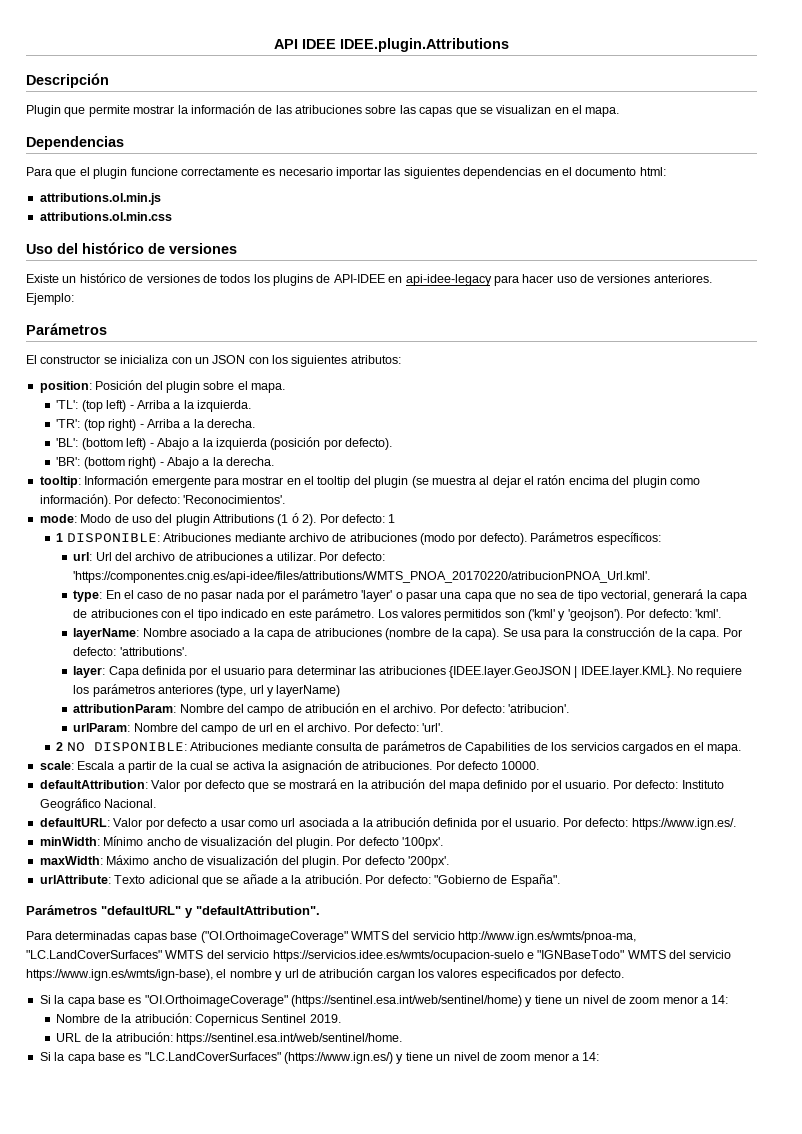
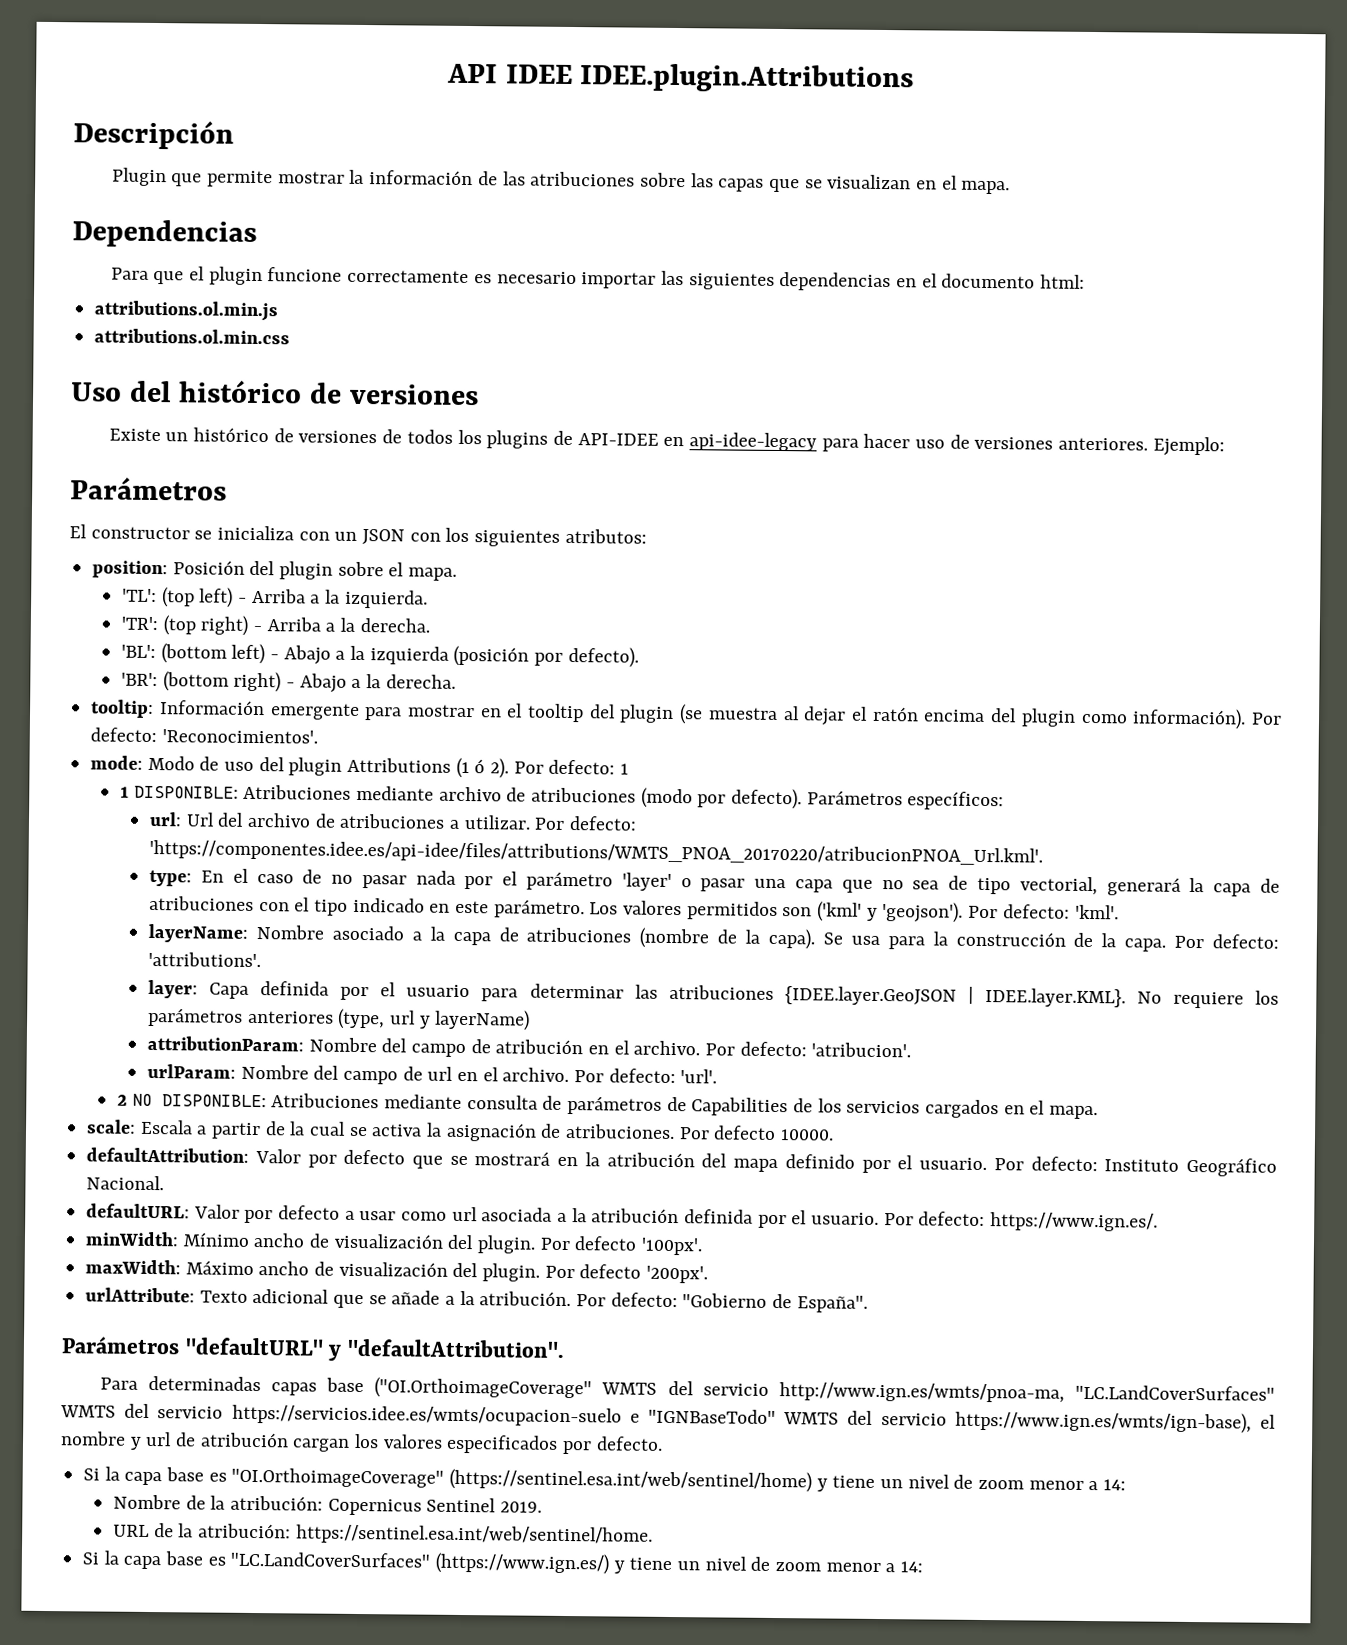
[73,571,651,583] 'https://componentes.cnig.es/api-idee/files/attributions/WMTS_PNOA_20170220/atribucionPNOA_Url.kml'. -> [149,839,1044,867] 'https://componentes.idee.es/api-idee/files/attributions/WMTS_PNOA_20170220/atribucionPNOA_Url.kml'.

